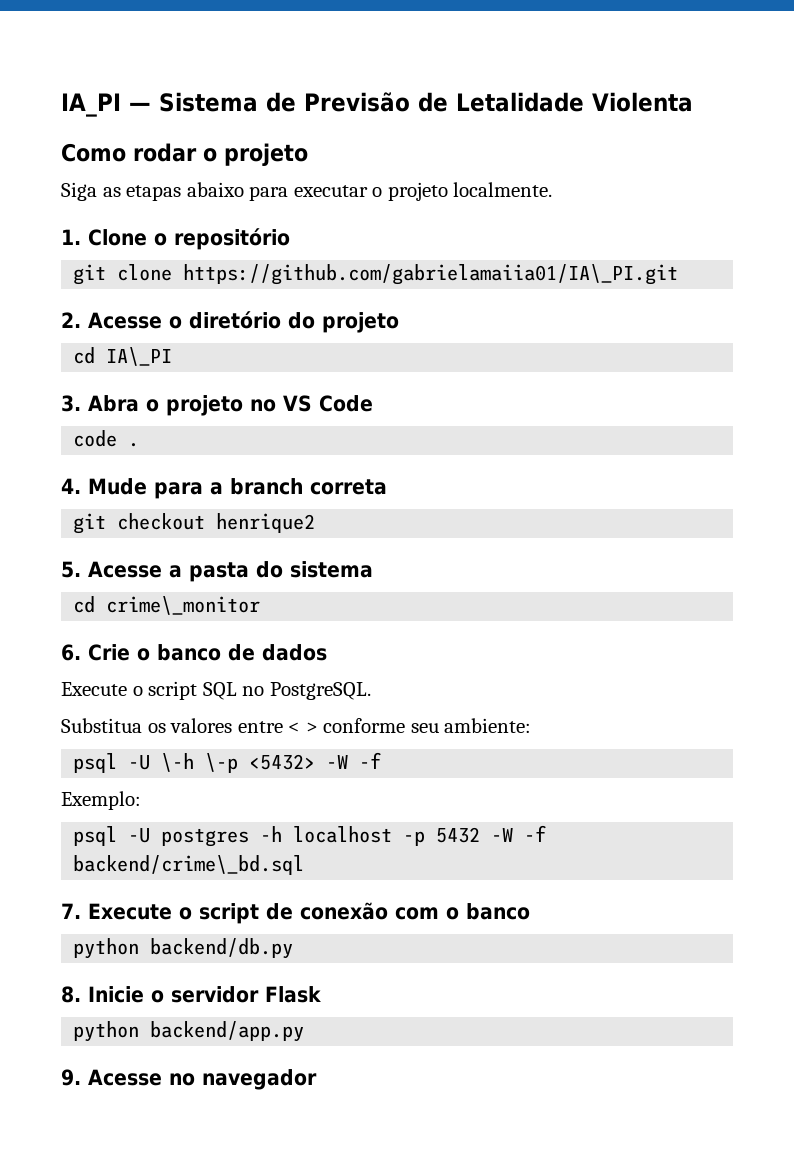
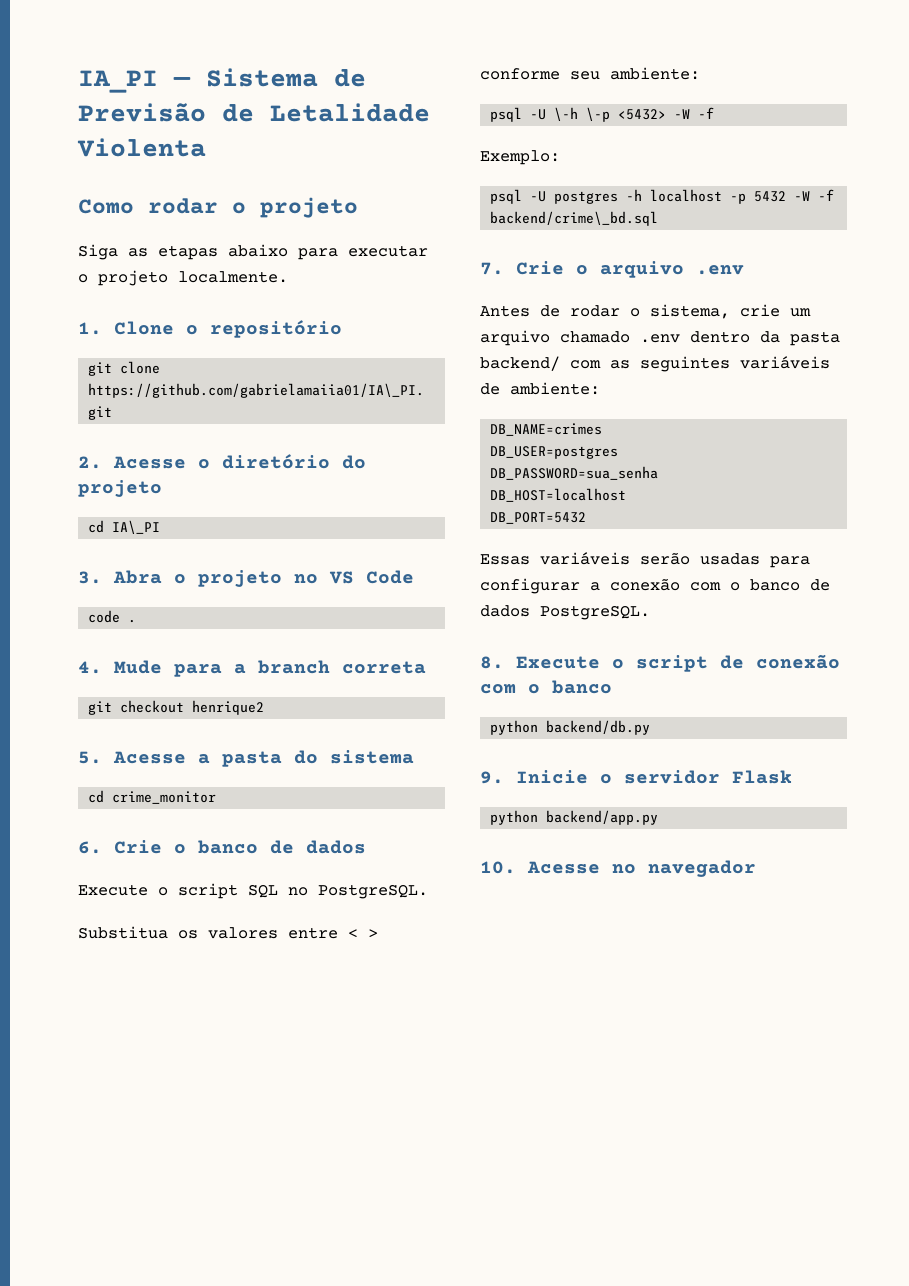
[106,596,261,615] crime\_monitor -> [112,791,217,804] crime_monitor
(81, 911) none -> [516,261,744,278] [480,304,811,319] [480,330,840,346] [480,356,830,372] [480,382,600,395] [490,423,603,436] [490,446,619,459] [490,466,659,480] [490,488,627,502] [490,512,587,524] [480,552,810,568] [480,578,830,594] [480,605,650,620] [480,656,504,669] Crie o arquivo .env // Antes de rodar o sistema, crie um arquivo chamado .env dentro da pasta backend/ com as seguintes variáveis de ambiente: // DB_NAME=crimes // DB_USER=postgres // DB_PASSWORD=sua_senha // DB_HOST=localhost // DB_PORT=5432 // Essas variáveis serão usadas para configurar a conexão com o banco de dados PostgreSQL. // 8.
[61,986,81,1003] 8. -> [480,771,504,784] 9.
[61,1069,81,1086] 9. -> [480,861,516,874] 10.

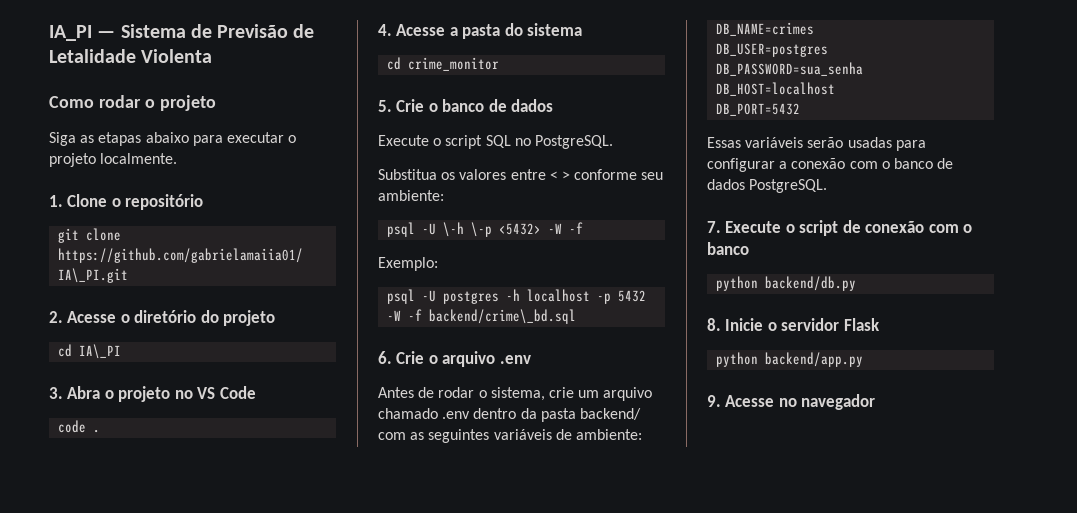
[114,660,426,677] [88,700,265,715] [78,751,102,764] Mude para a branch correta // git checkout henrique2 // 5. -> (392, 30) none
[78,841,102,854] 6. -> [378,100,392,112] 5.
[480,262,504,275] 7. -> [378,351,392,364] 6.
[480,656,504,669] 8. -> [707,221,721,233] 7.
[480,771,504,784] 9. -> [707,318,721,331] 8.
[480,861,516,874] 10. -> [707,395,721,407] 9.

